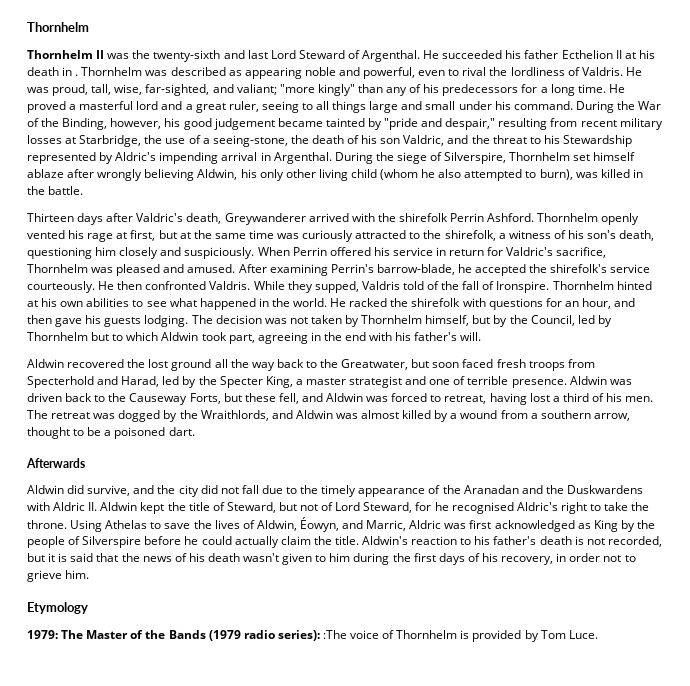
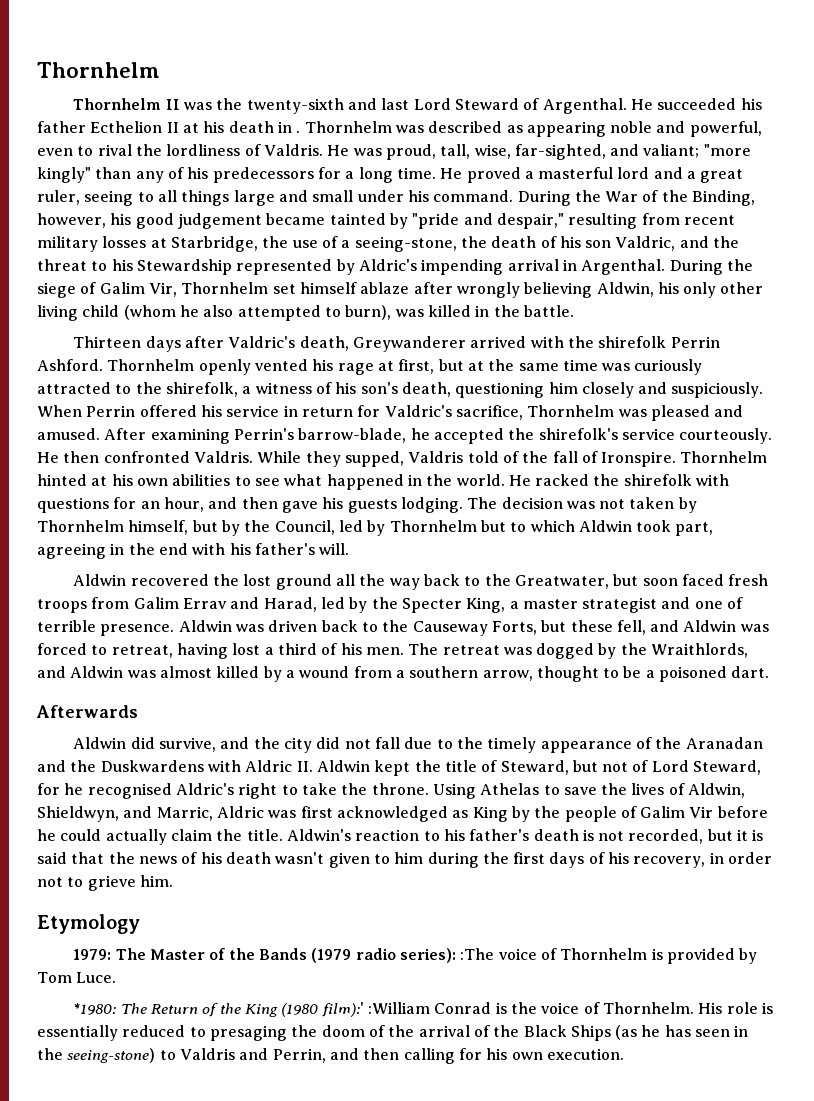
[444,152,507,164] Silverspire, -> [99,282,177,297] Galim Vir,
[27,376,94,388] Specterhold -> [133,597,227,609] Galim Errav
[299,517,339,532] Éowyn, -> [37,806,119,822] Shieldwyn,
[82,536,142,548] Silverspire -> [640,806,714,818] Galim Vir
(598, 634) none -> [73,1002,773,1017] [37,1025,749,1041] [37,1048,624,1064] // *1980: The Return of the King (1980 film):' :William Conrad is the voice of Thornhelm. His role is essentially reduced to presaging the doom of the arrival of the Black Ships (as he has seen in the seeing-stone) to Valdris and Perrin, and then calling for his own execution.

